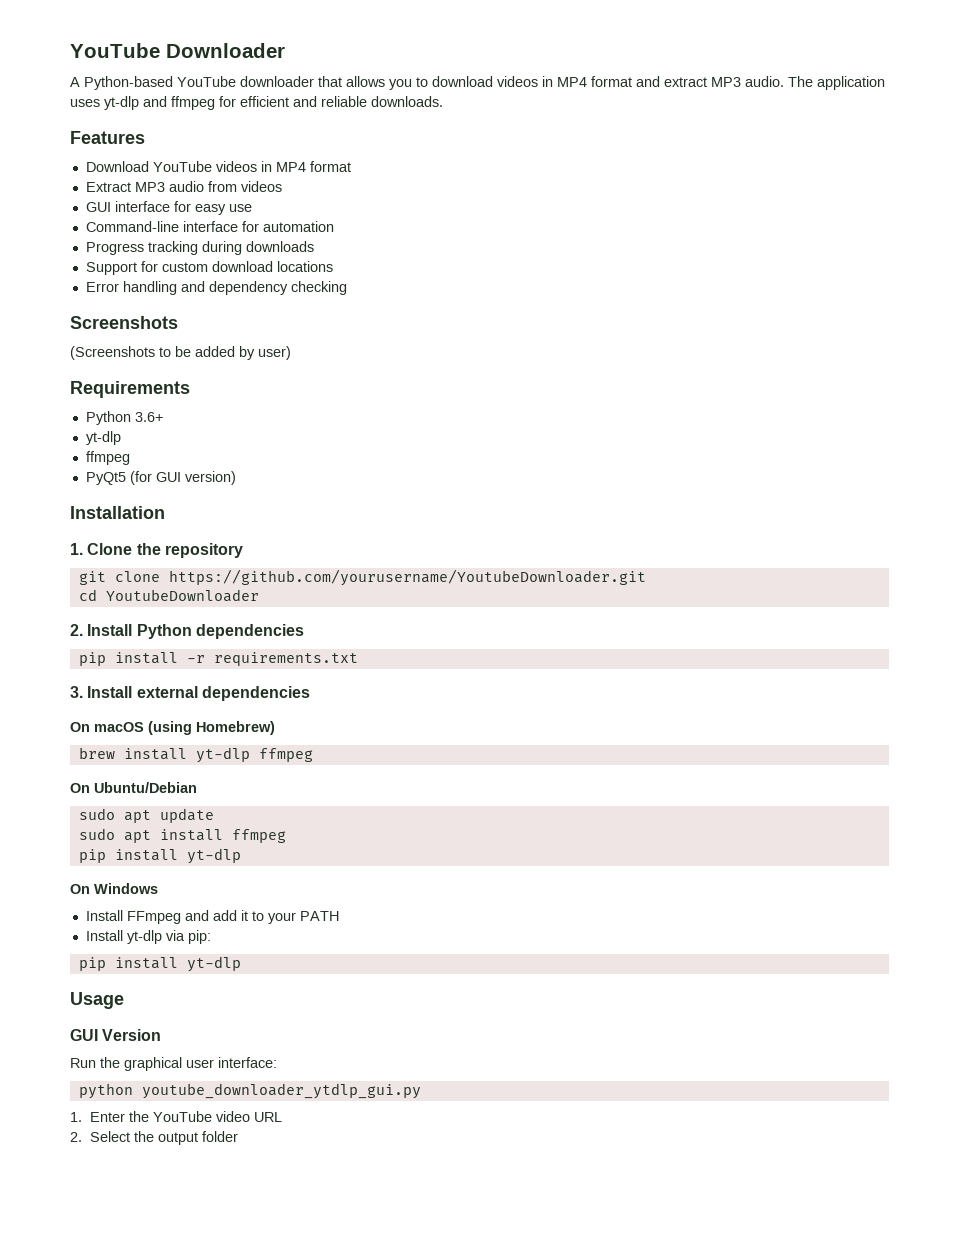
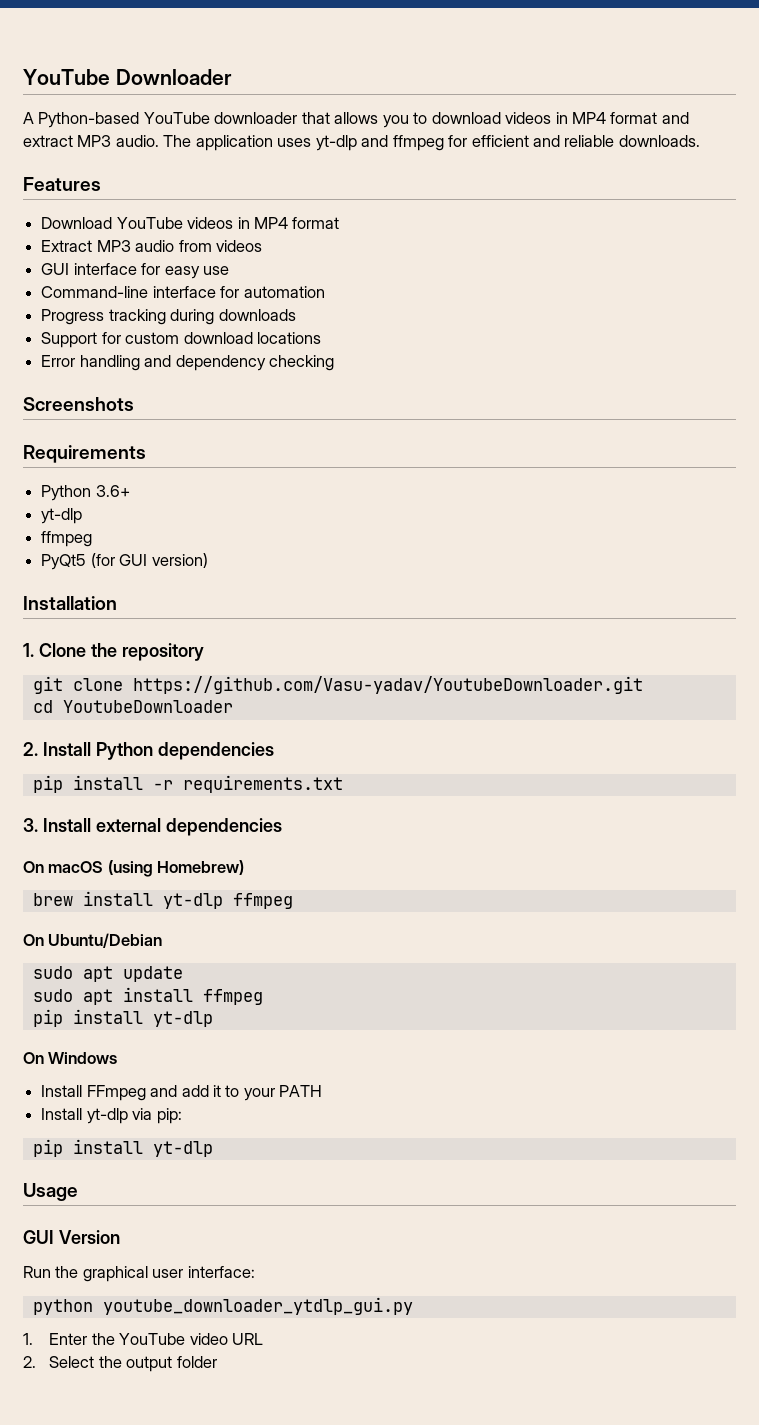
[70,346,291,360] // (Screenshots to be added by user) -> (134, 404) none
[168,569,646,586] https://github.com/yourusername/YoutubeDownloader.git -> [132,676,643,694] https://github.com/Vasu-yadav/YoutubeDownloader.git

